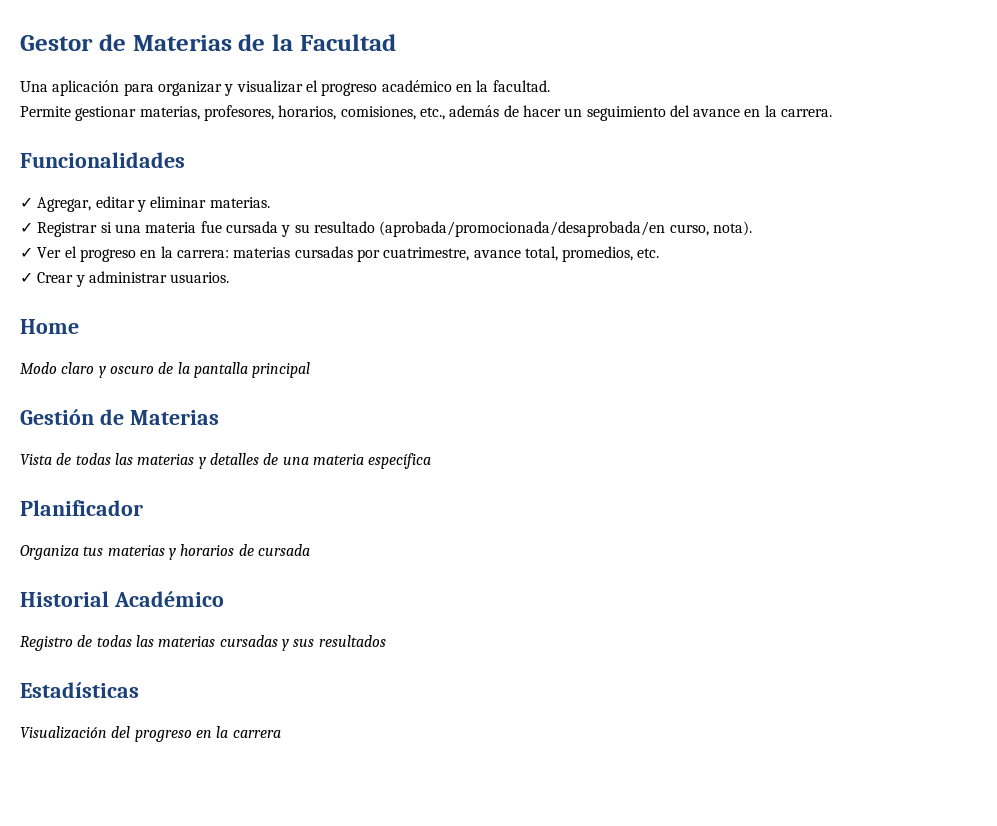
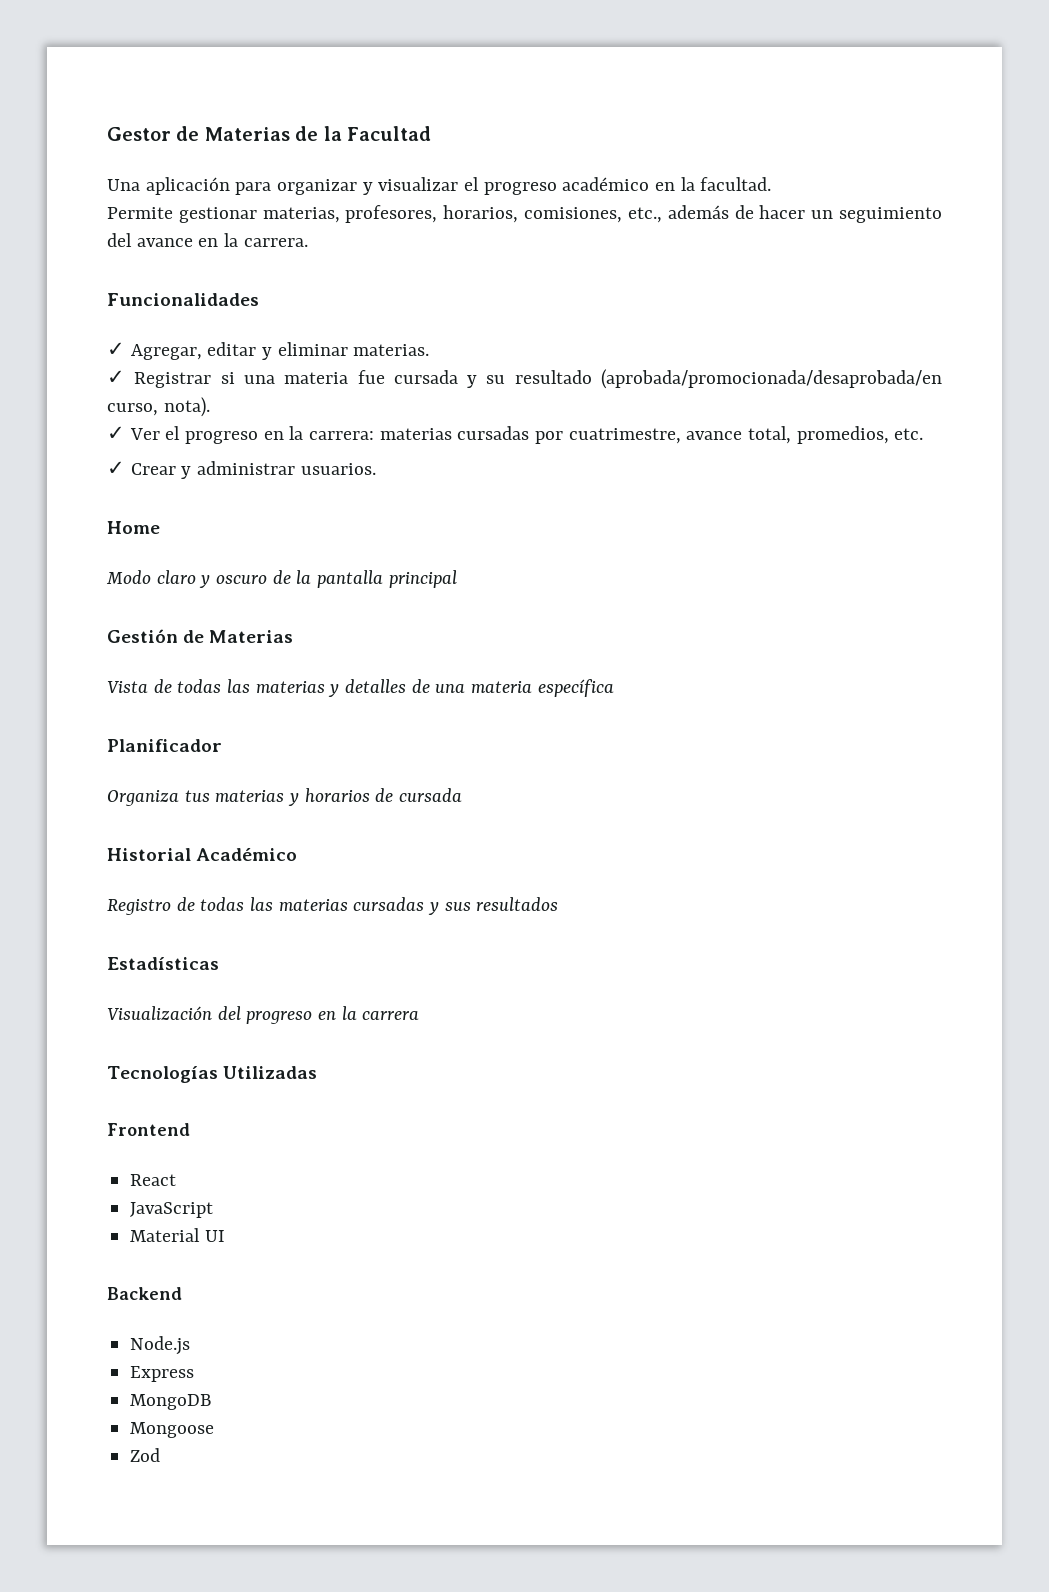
(281, 734) none -> [107,1066,318,1083] [107,1123,190,1136] [130,1174,177,1186] [130,1202,214,1218] [130,1228,225,1242] [107,1287,182,1300] [130,1336,191,1355] [130,1366,195,1382] [130,1394,212,1410] [130,1422,215,1438] [130,1448,161,1462] // Tecnologías Utilizadas // Frontend // React // JavaScript // Material UI // Backend // Node.js // Express // MongoDB // Mongoose // Zod

